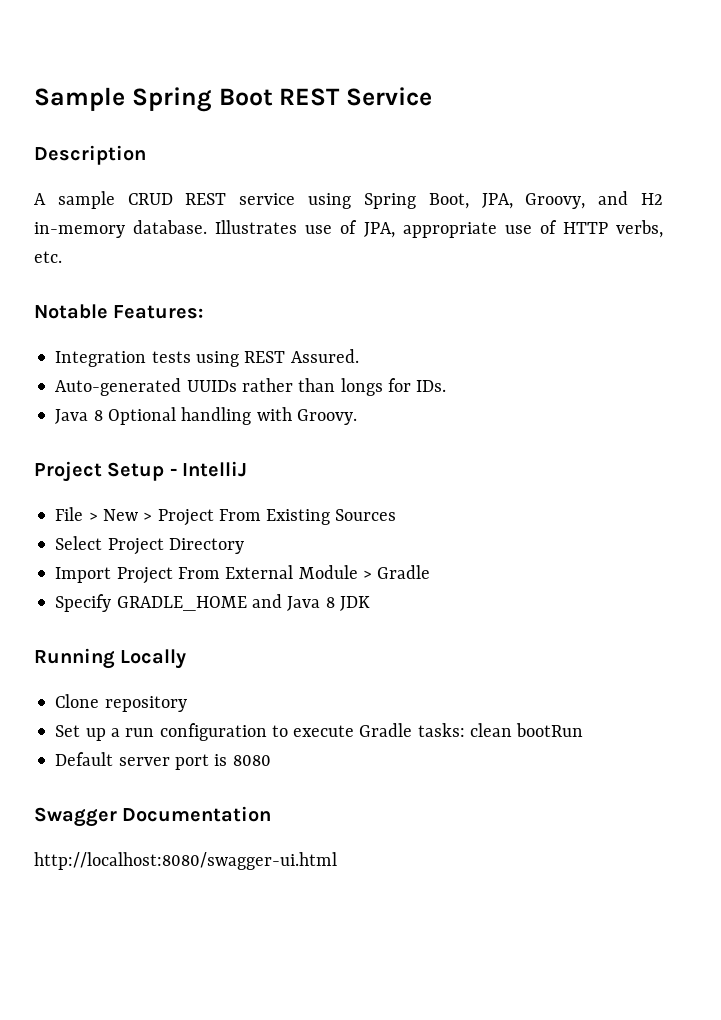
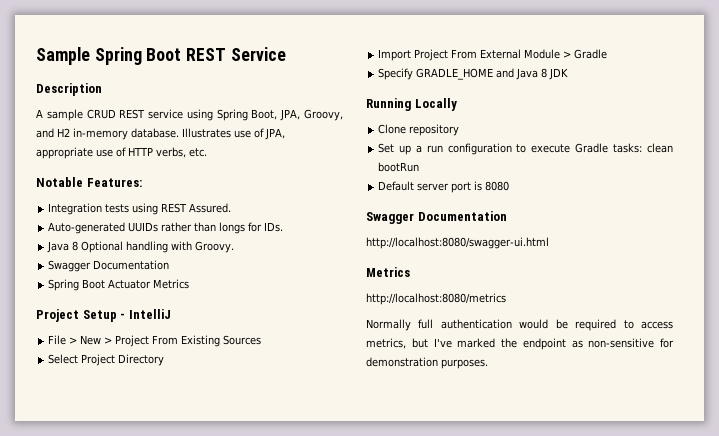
(357, 417) none -> [48,260,170,272] [48,279,190,291] // Swagger Documentation // Spring Boot Actuator Metrics
(337, 861) none -> [366,267,410,277] [366,293,506,305] [366,319,673,331] [366,338,674,350] [366,357,488,369] // Metrics // http://localhost:8080/metrics // Normally full authentication would be required to access metrics, but I've marked the endpoint as non-sensitive for demonstration purposes.

